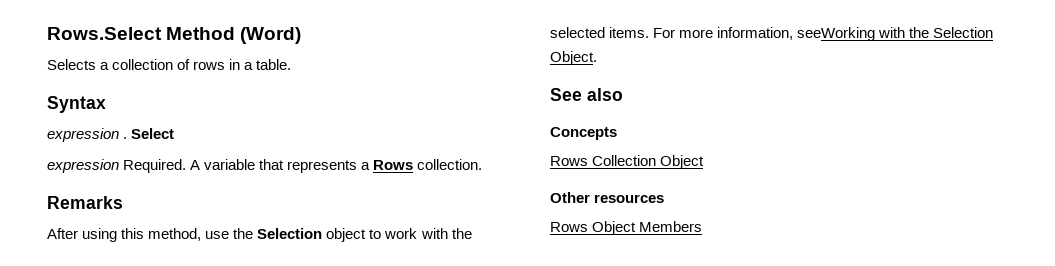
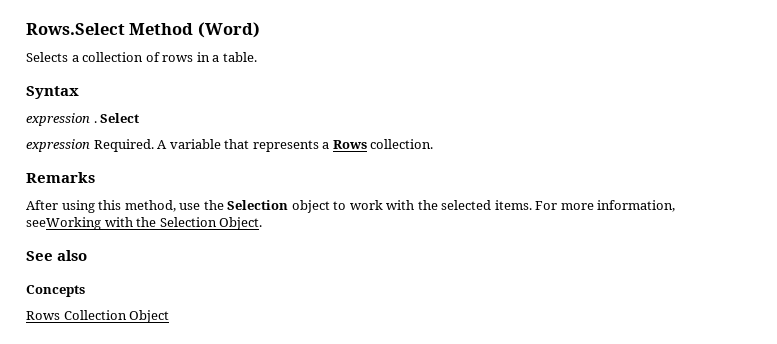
[550,192,665,203] [550,221,703,235] // Other resources // Rows Object Members -> (170, 316) none

